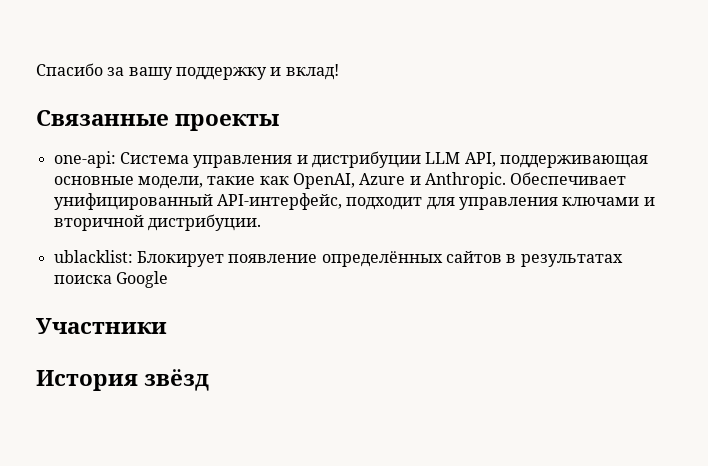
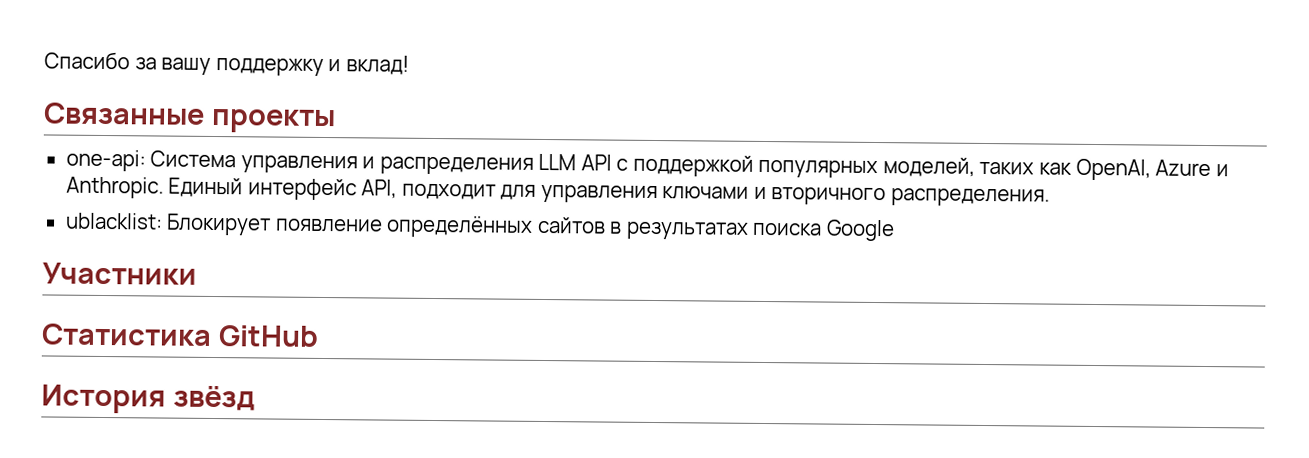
[311,151,648,168] [53,176,256,189] дистрибуции LLM API, поддерживающая основные модели, такие -> [379,153,1035,179] распределения LLM API с поддержкой популярных моделей, таких
[510,172,627,185] [53,193,342,210] Обеспечивает унифицированный API-интерфейс, -> [168,177,398,201] Единый интерфейс API,
[53,214,261,231] вторичной дистрибуции. -> [771,187,1050,207] вторичного распределения.
(167, 326) none -> [41,323,319,347] // Статистика GitHub

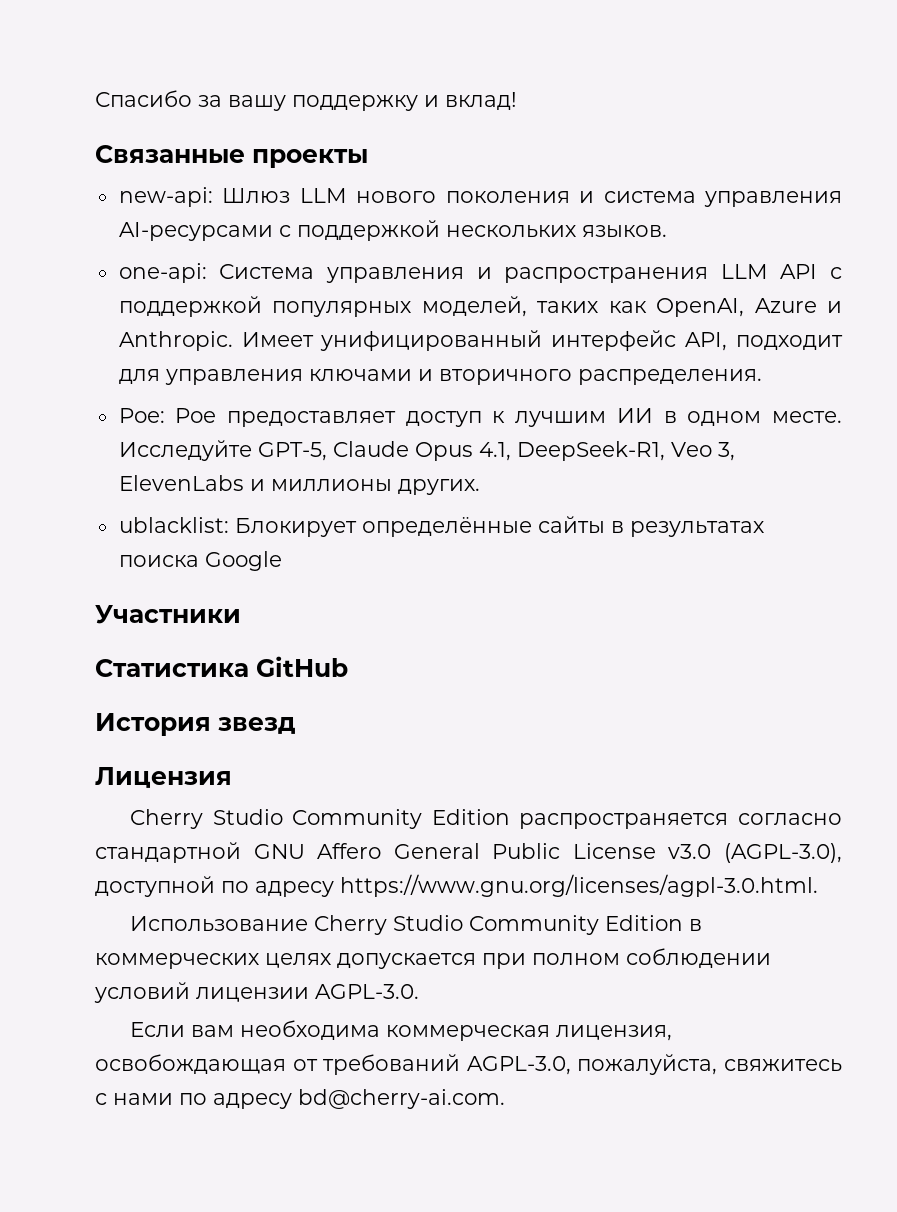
(336, 121) none -> [118,187,843,207] [118,220,667,241] // new-api: Шлюз LLM нового поколения и система управления AI-ресурсами с поддержкой нескольких языков.
[379,156,534,175] распределения -> [504,267,709,283] распространения
[168,177,244,198] Единый -> [241,330,543,351] Имеет унифицированный
(1050, 197) none -> [118,408,842,427] [118,440,735,461] [118,475,480,495] // Poe: Poe предоставляет доступ к лучшим ИИ в одном месте. Исследуйте GPT-5, Claude Opus 4.1, DeepSeek-R1, Veo 3, ElevenLabs и миллионы других.
[274,215,606,238] появление определённых сайтов -> [361,516,605,537] определённые сайты
[172,385,255,411] звёзд -> [218,717,296,734] [95,767,232,788] [130,809,842,829] [95,842,842,863] [95,874,818,897] [130,915,703,935] [95,948,771,969] [94,982,419,1003] [130,1020,673,1041] [95,1054,843,1075] [95,1089,505,1109] звезд // Лицензия // Cherry Studio Community Edition распространяется согласно стандартной GNU Affero General Public License v3.0 (AGPL-3.0), доступной по адресу https://www.gnu.org/licenses/agpl-3.0.html. // Использование Cherry Studio Community Edition в коммерческих целях допускается при полном соблюдении условий лицензии AGPL-3.0. // Если вам необходима коммерческая лицензия, освобождающая от требований AGPL-3.0, пожалуйста, свяжитесь с нами по адресу bd@cherry-ai.com.

